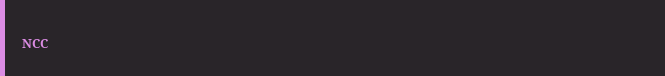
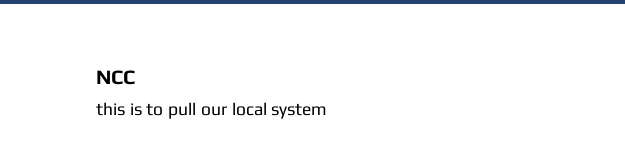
(48, 43) none -> [96,102,328,119] // this is to pull our local system

